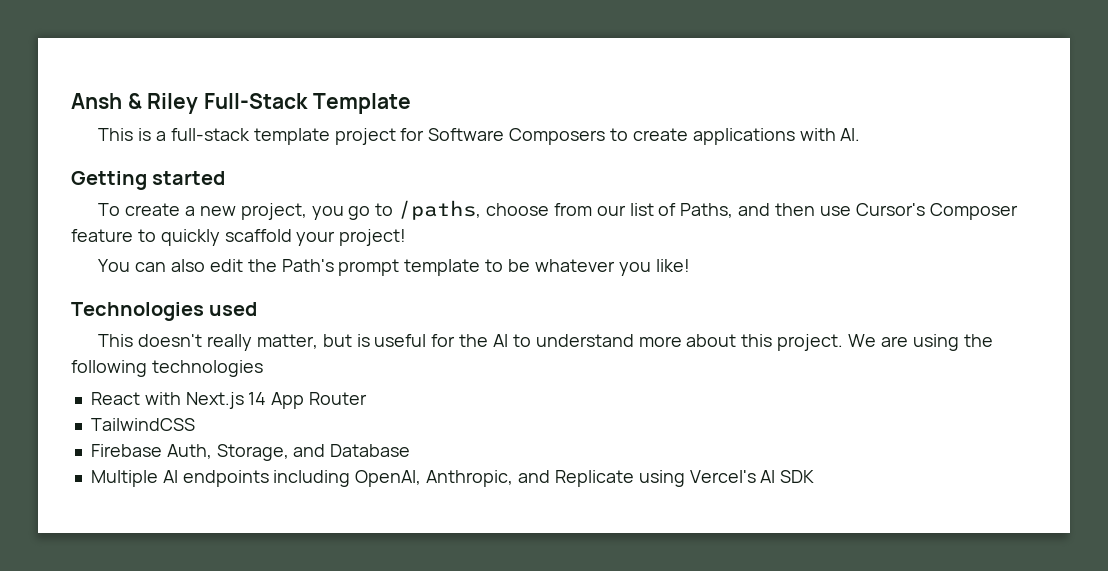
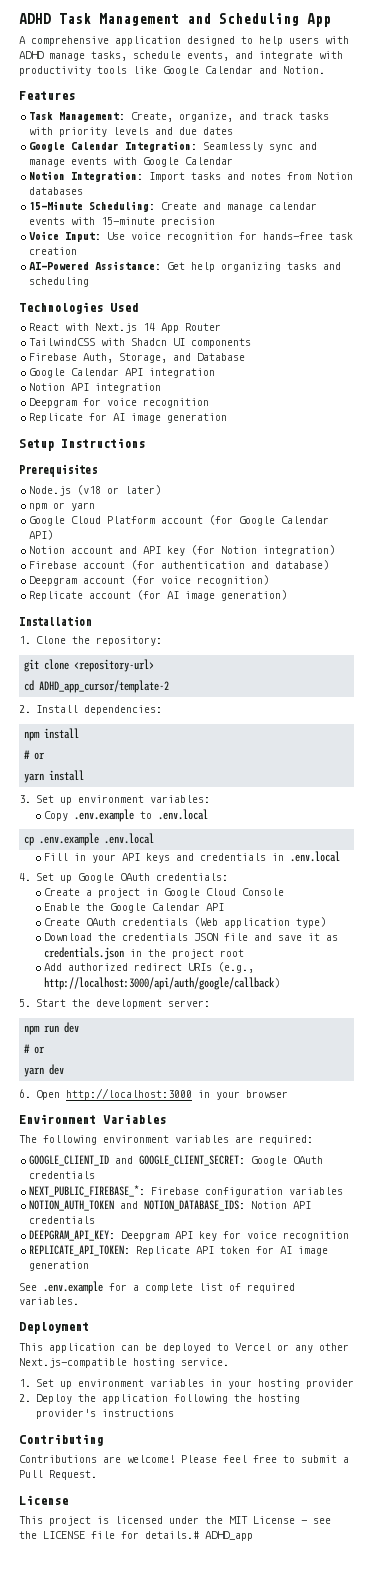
[71,93,411,114] [98,128,861,145] [71,171,226,190] [98,200,1018,220] [71,229,407,246] [98,259,690,276] [71,302,258,321] [98,334,993,351] [71,360,263,377] Ansh & Riley Full-Stack Template // This is a full-stack template project for Software Composers to create applications with AI. // Getting started // To create a new project, you go to /paths, choose from our list of Paths, and then use Cursor's Composer feature to quickly scaffold your project! // You can also edit the Path's prompt template to be whatever you like! // Technologies used // This doesn't really matter, but is useful for the AI to understand more about this project. We are using the following technologies -> [19,13,331,27] [19,36,349,46] [19,51,343,61] [19,66,325,76] [19,91,75,100] [28,112,329,122] [28,127,233,137] [28,141,317,152] [28,157,233,167] [28,171,353,182] [28,187,83,195] [28,201,317,212] [28,217,215,227] [28,231,353,242] [28,247,77,255] [28,261,341,272] [28,277,89,287] [19,302,138,314] ADHD Task Management and Scheduling App // A comprehensive application designed to help users with ADHD manage tasks, schedule events, and integrate with productivity tools like Google Calendar and Notion. // Features // Task Management: Create, organize, and track tasks with priority levels and due dates // Google Calendar Integration: Seamlessly sync and manage events with Google Calendar // Notion Integration: Import tasks and notes from Notion databases // 15-Minute Scheduling: Create and manage calendar events with 15-minute precision // Voice Input: Use voice recognition for hands-free task creation // AI-Powered Assistance: Get help organizing tasks and scheduling // Technologies Used
(195, 424) none -> [100,338,251,348] with Shadcn UI components
[90,470,815,487] Multiple AI endpoints including OpenAI, Anthropic, and Replicate using Vercel's AI SDK -> [28,368,215,378] [28,383,161,393] [28,398,209,408] [28,413,227,423] [19,438,145,451] [19,464,97,477] [28,485,161,496] [28,502,95,511] [28,515,329,526] [28,530,53,540] [28,545,335,556] [28,560,329,570] [28,575,269,586] [28,590,287,601] [19,616,91,626] [19,636,162,646] [24,659,155,672] [24,680,170,693] [19,705,162,715] [24,728,80,741] [24,750,46,760] [24,770,85,783] [19,795,210,805] [44,809,209,822] [24,833,155,846] [44,851,341,863] [19,873,228,883] [44,888,285,898] [44,903,225,913] [44,917,327,928] [44,933,339,941] [44,947,245,960] [44,962,255,973] [44,977,281,990] [19,999,210,1009] [24,1022,80,1035] [24,1044,46,1054] [24,1064,65,1077] [19,1088,288,1100] [19,1114,166,1124] [19,1135,313,1145] [28,1155,323,1166] [28,1171,95,1179] [28,1185,343,1197] [28,1200,311,1211] [28,1216,95,1224] [28,1230,349,1241] [28,1245,328,1256] [28,1261,89,1271] [19,1281,295,1294] [19,1297,79,1305] [19,1322,89,1334] [19,1343,349,1353] [19,1358,229,1368] [19,1379,354,1389] [19,1394,300,1404] [35,1409,174,1419] [19,1434,103,1446] [19,1455,349,1463] [19,1470,97,1480] [19,1495,68,1505] [19,1516,331,1526] [19,1531,253,1541] Google Calendar API integration // Notion API integration // Deepgram for voice recognition // Replicate for AI image generation // Setup Instructions // Prerequisites // Node.js (v18 or later) // npm or yarn // Google Cloud Platform account (for Google Calendar API) // Notion account and API key (for Notion integration) // Firebase account (for authentication and database) // Deepgram account (for voice recognition) // Replicate account (for AI image generation) // Installation // 1. Clone the repository: // git clone <repository-url> // cd ADHD_app_cursor/template-2 // 2. Install dependencies: // npm install // # or // yarn install // 3. Set up environment variables: // Copy .env.example to .env.local // cp .env.example .env.local // Fill in your API keys and credentials in .env.local // 4. Set up Google OAuth credentials: // Create a project in Google Cloud Console // Enable the Google Calendar API // Create OAuth credentials (Web application type) // Download the credentials JSON file and save it as credentials.json in the project root // Add authorized redirect URIs (e.g., http://localhost:3000/api/auth/google/callback) // 5. Start the development server: // npm run dev // # or // yarn dev // 6. Open http://localhost:3000 in your browser // Environment Variables // The following environment variables are required: // GOOGLE_CLIENT_ID and GOOGLE_CLIENT_SECRET: Google OAuth credentials // NEXT_PUBLIC_FIREBASE_*: Firebase configuration variables // NOTION_AUTH_TOKEN and NOTION_DATABASE_IDS: Notion API credentials // DEEPGRAM_API_KEY: Deepgram API key for voice recognition // REPLICATE_API_TOKEN: Replicate API token for AI image generation // See .env.example for a complete list of required variables. // Deployment // This application can be deployed to Vercel or any other Next.js-compatible hosting service. // 1. Set up environment variables in your hosting provider // 2. Deploy the application following the hosting provider's instructions // Contributing // Contributions are welcome! Please feel free to submit a Pull Request. // License // This project is licensed under the MIT License - see the LICENSE file for details.# ADHD_app

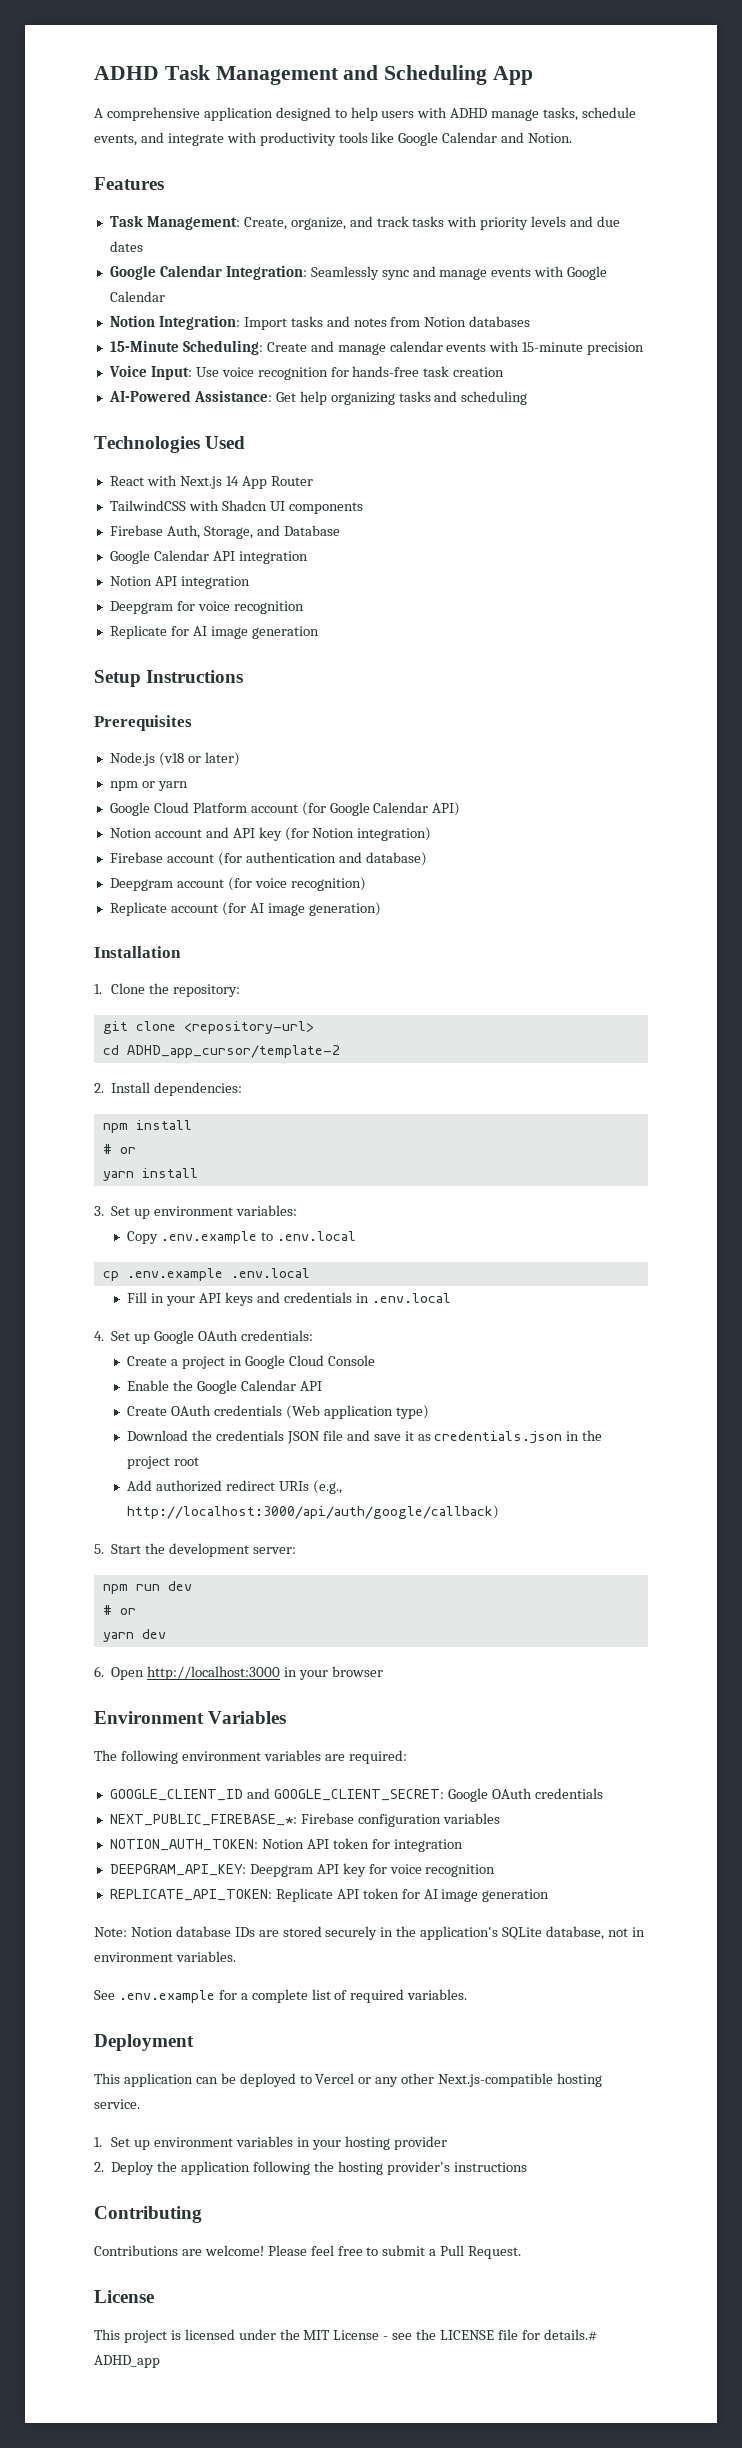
[28,1200,311,1211] [28,1216,95,1224] NOTION_AUTH_TOKEN and NOTION_DATABASE_IDS: Notion API credentials -> [109,1838,463,1852] NOTION_AUTH_TOKEN: Notion API token for integration
(89, 1266) none -> [94,1926,645,1940] [94,1951,236,1962] // Note: Notion database IDs are stored securely in the application's SQLite database, not in environment variables.

